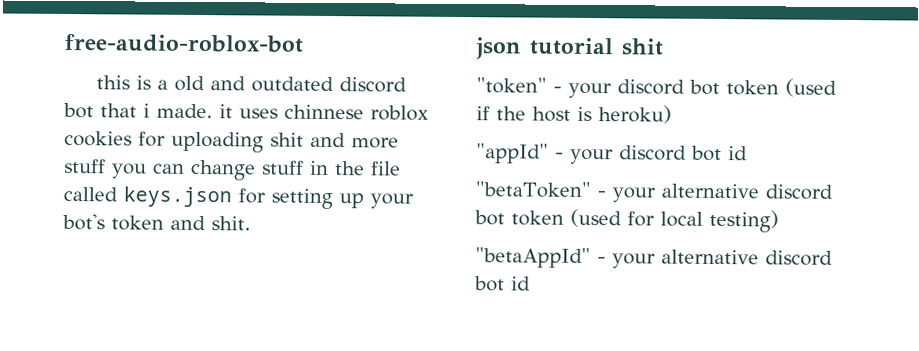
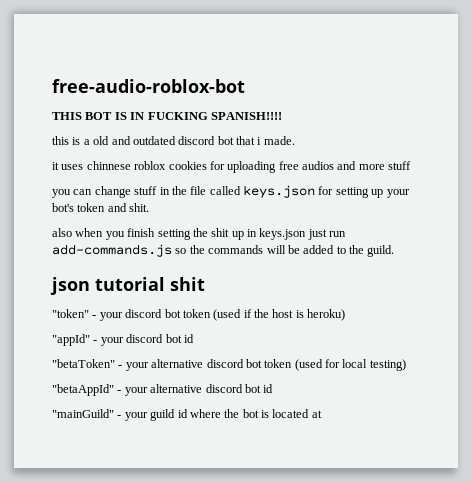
(304, 43) none -> [52,112,282,120] // THIS BOT IS IN FUCKING SPANISH!!!!
(213, 111) none -> (295, 140) //
[270,132,304,147] shit -> [278,161,334,170] free audios
(106, 166) none -> (412, 165) //
(251, 223) none -> [52,228,347,240] [52,244,395,257] // also when you finish setting the shit up in keys.json just run add-commands.js so the commands will be added to the guild.
(531, 283) none -> [52,409,322,421] // "mainGuild" - your guild id where the bot is located at

